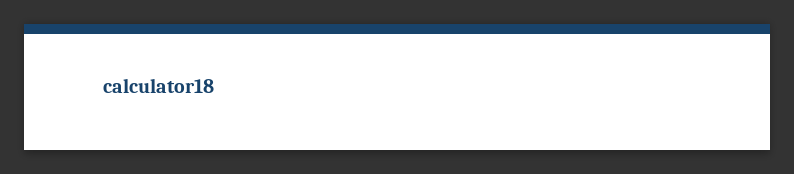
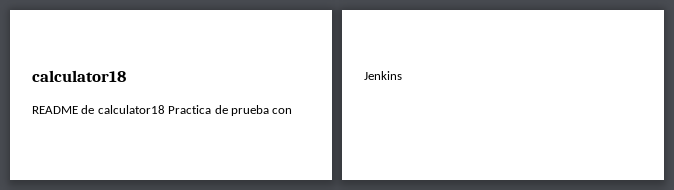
[103,78,214,93] calculator18 -> [32,70,126,82] [32,105,293,116] [364,71,402,80] calculator18 // README de calculator18 Practica de prueba con Jenkins

